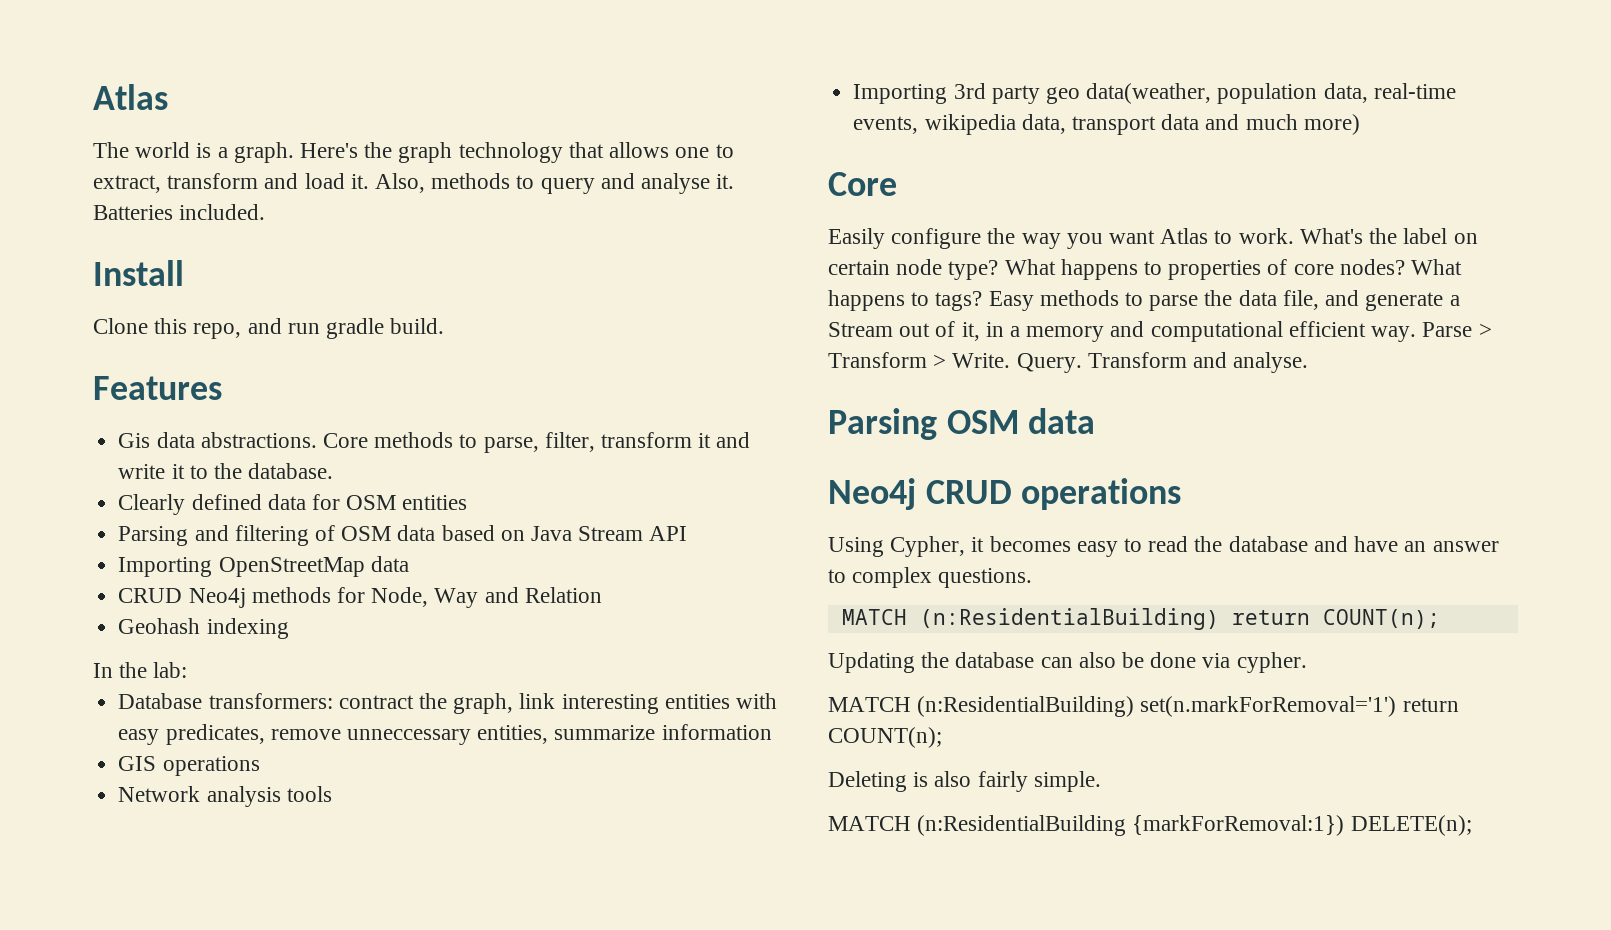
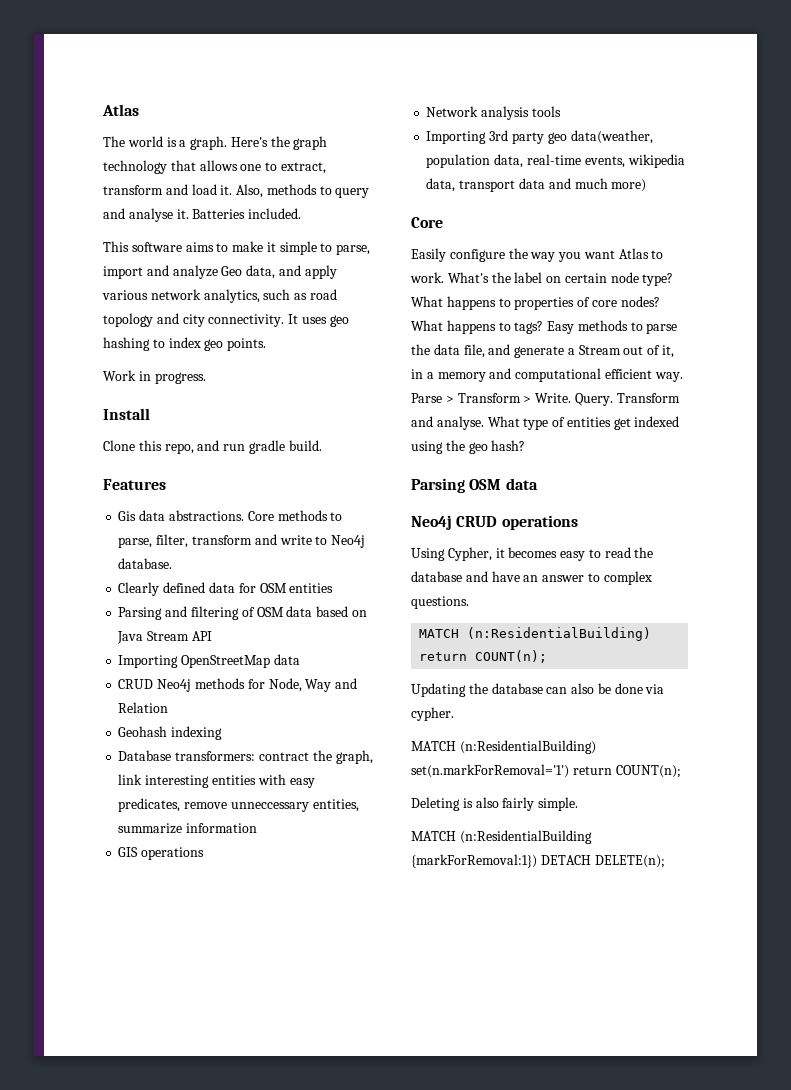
(266, 212) none -> [103,241,371,255] [103,265,337,279] [102,289,337,303] [103,313,349,327] [103,337,267,351] [103,370,206,384] // This software aims to make it simple to parse, import and analyze Geo data, and apply various network analytics, such as road topology and city connectivity. It uses geo hashing to index geo points. // Work in progress.
[698,433,712,448] it -> (252, 540) none
[171,463,242,479] it to the -> [315,535,366,548] to Neo4j
[93,662,188,678] // In the lab: -> (223, 733) none
(1309, 362) none -> [487,416,680,430] [411,440,526,454] What type of entities get indexed using the geo hash?
(1345, 825) none -> [540,855,591,865] DETACH

